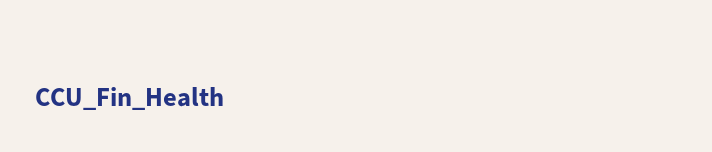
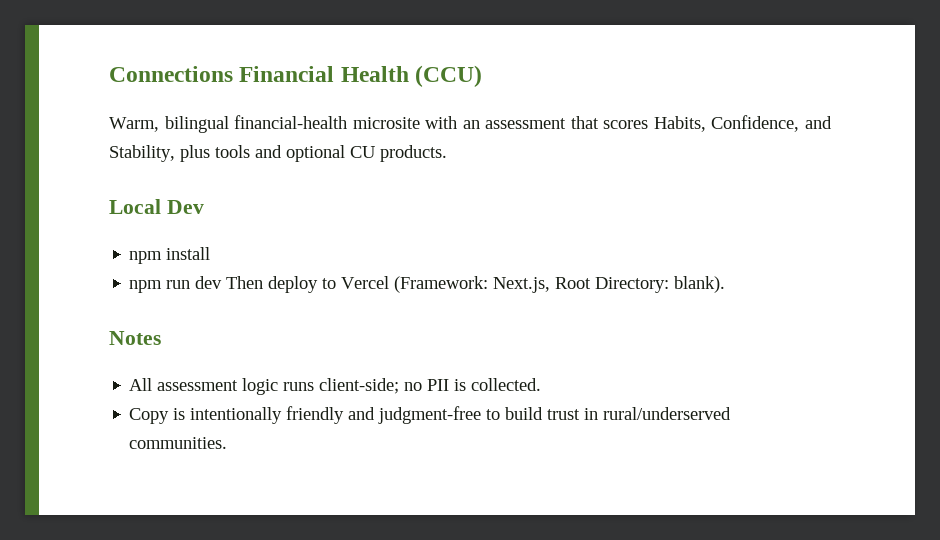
[35,87,224,110] CCU_Fin_Health -> [109,65,483,87] [109,115,832,133] [109,145,447,162] [109,199,204,214] [129,247,211,264] [129,276,726,293] [109,331,161,345] [129,378,542,395] [129,406,732,424] [129,437,228,449] Connections Financial Health (CCU) // Warm, bilingual financial-health microsite with an assessment that scores Habits, Confidence, and Stability, plus tools and optional CU products. // Local Dev // npm install // npm run dev Then deploy to Vercel (Framework: Next.js, Root Directory: blank). // Notes // All assessment logic runs client-side; no PII is collected. // Copy is intentionally friendly and judgment-free to build trust in rural/underserved communities.

